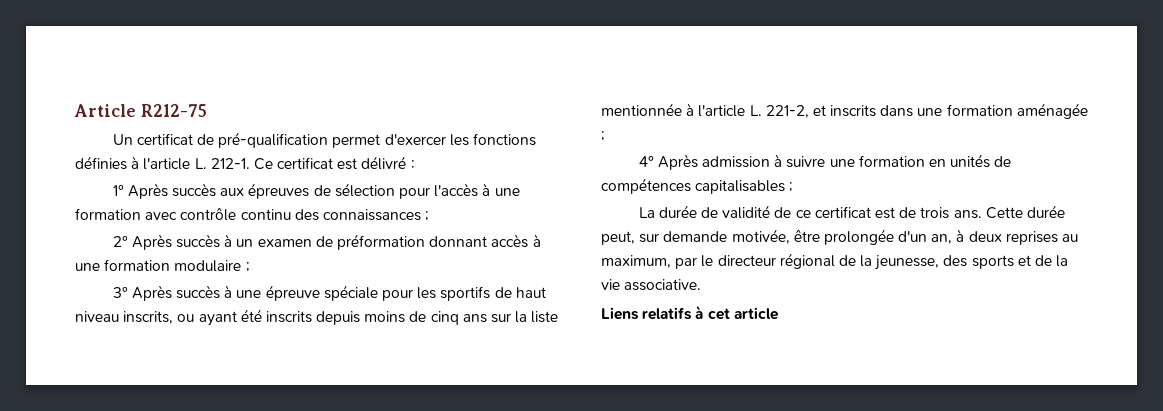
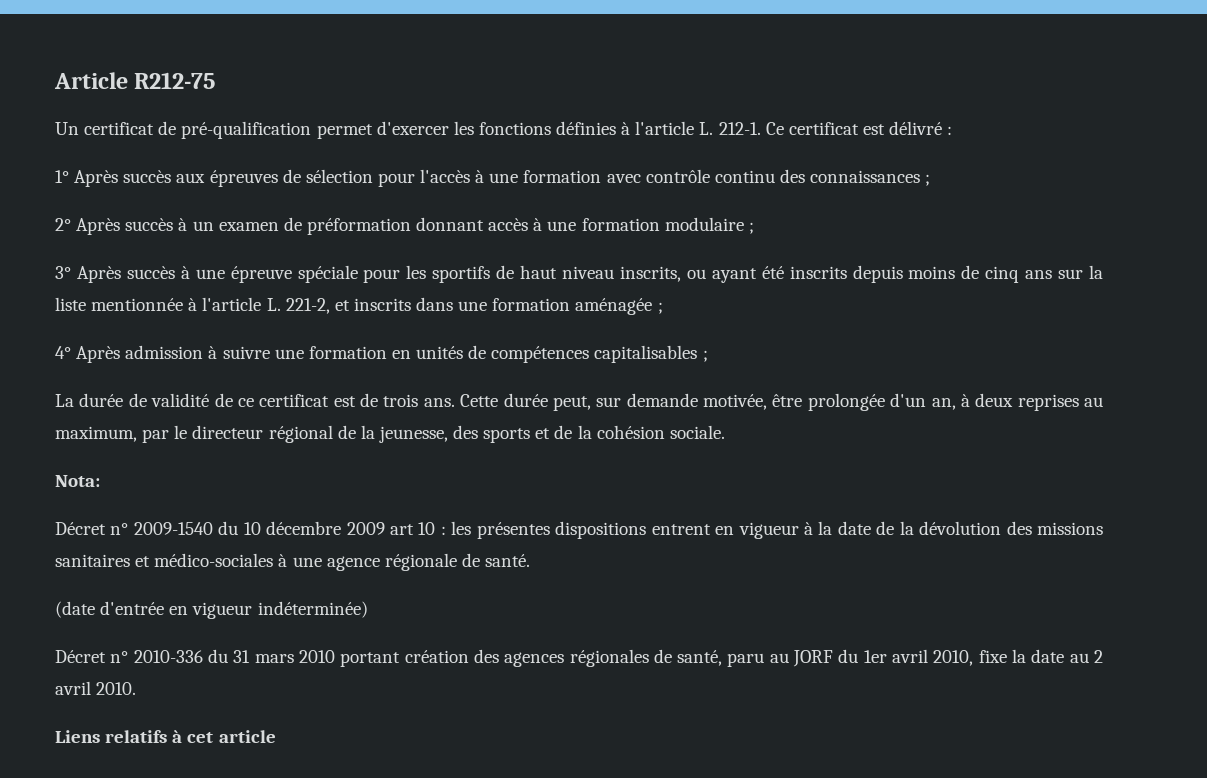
[601,279,702,291] vie associative. -> [596,425,725,439] [55,475,100,487] [55,521,1103,539] [55,553,531,571] [55,601,368,619] [55,649,1104,667] [55,681,137,695] cohésion sociale. // Nota: // Décret n° 2009-1540 du 10 décembre 2009 art 10 : les présentes dispositions entrent en vigueur à la date de la dévolution des missions sanitaires et médico-sociales à une agence régionale de santé. // (date d'entrée en vigueur indéterminée) // Décret n° 2010-336 du 31 mars 2010 portant création des agences régionales de santé, paru au JORF du 1er avril 2010, fixe la date au 2 avril 2010.

